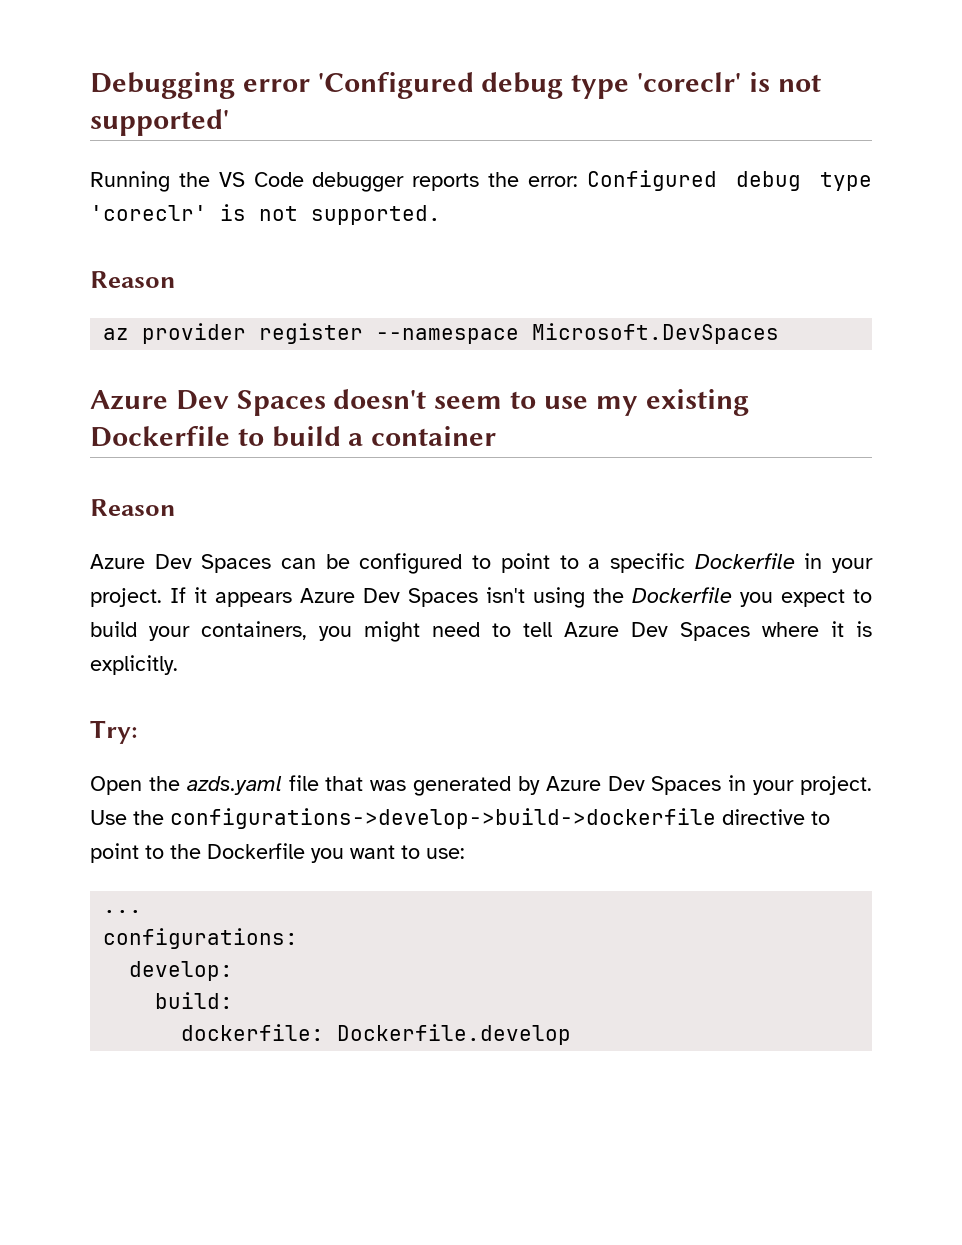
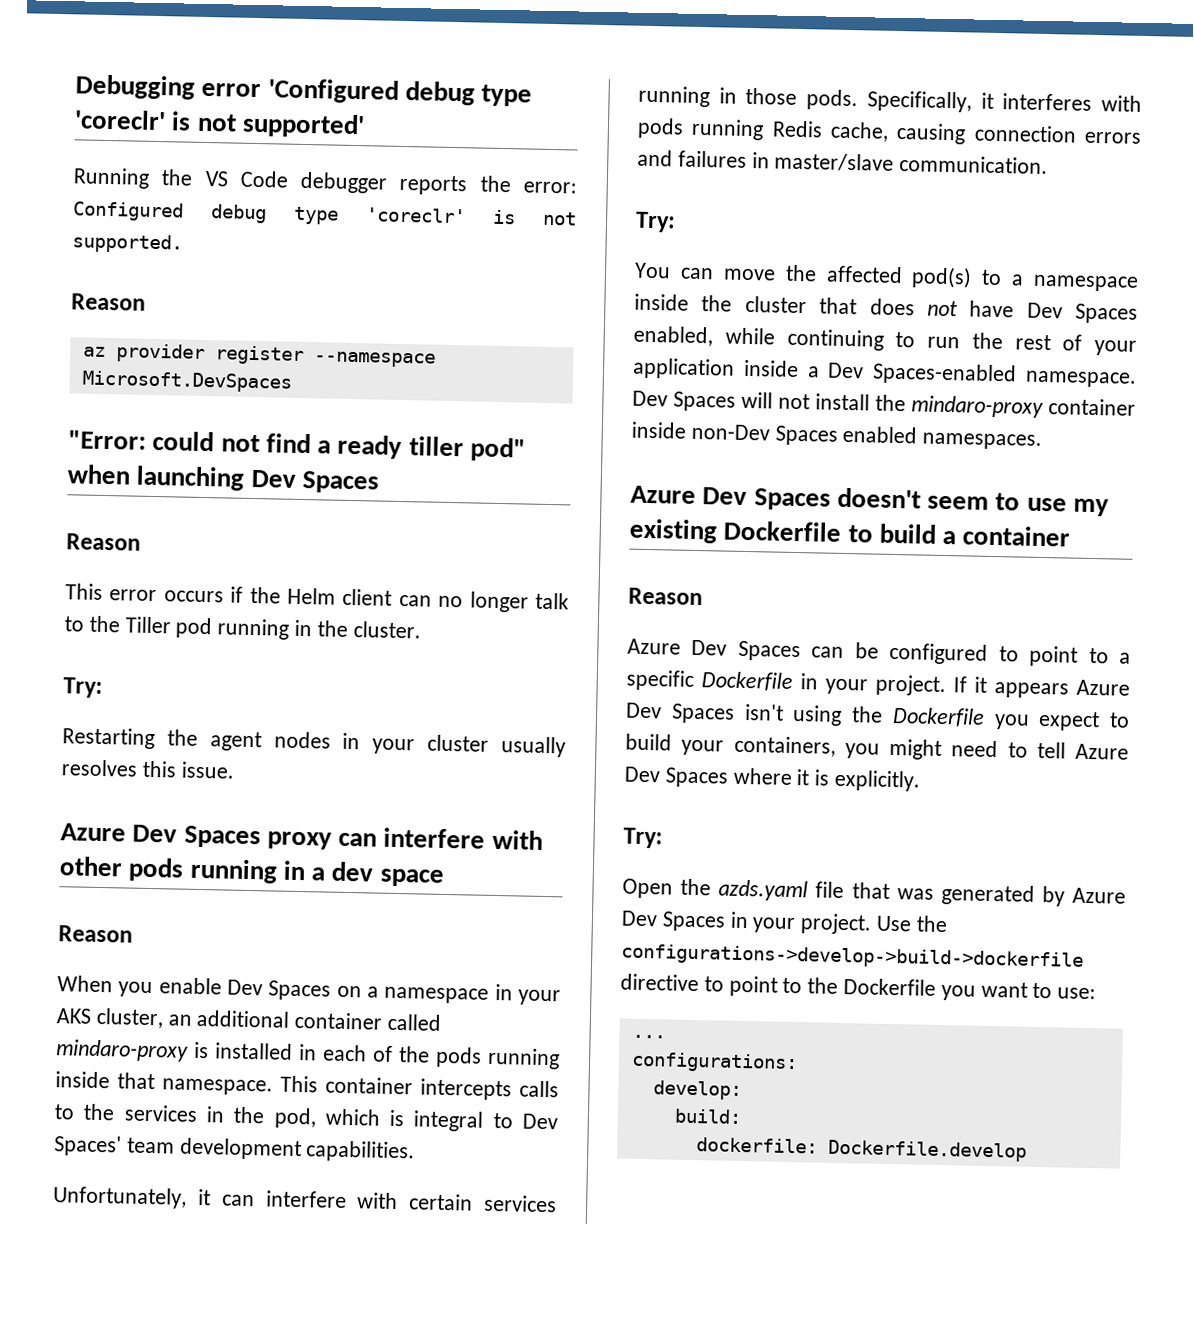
(780, 333) none -> [68,430,527,462] [67,464,379,494] [66,533,141,551] [65,583,569,613] [64,615,421,640] [63,677,103,698] [62,727,566,758] [61,759,235,779] [60,823,543,850] [59,856,444,887] [58,925,133,943] [57,975,561,1006] [56,1007,442,1031] [55,1039,560,1070] [55,1071,559,1101] [54,1103,558,1132] [54,1135,416,1163] [53,1186,557,1213] [638,85,1142,113] [637,117,1141,145] [637,149,1049,175] [635,211,676,233] [634,262,1139,292] [634,293,1138,324] [633,325,1137,356] [632,357,1137,388] [632,390,1136,418] [631,421,1043,450] // "Error: could not find a ready tiller pod" when launching Dev Spaces // Reason // This error occurs if the Helm client can no longer talk to the Tiller pod running in the cluster. // Try: // Restarting the agent nodes in your cluster usually resolves this issue. // Azure Dev Spaces proxy can interfere with other pods running in a dev space // Reason // When you enable Dev Spaces on a namespace in your AKS cluster, an additional container called mindaro-proxy is installed in each of the pods running inside that namespace. This container intercepts calls to the services in the pod, which is integral to Dev Spaces' team development capabilities. // Unfortunately, it can interfere with certain services running in those pods. Specifically, it interferes with pods running Redis cache, causing connection errors and failures in master/slave communication. // Try: // You can move the affected pod(s) to a namespace inside the cluster that does not have Dev Spaces enabled, while continuing to run the rest of your application inside a Dev Spaces-enabled namespace. Dev Spaces will not install the mindaro-proxy container inside non-Dev Spaces enabled namespaces.

